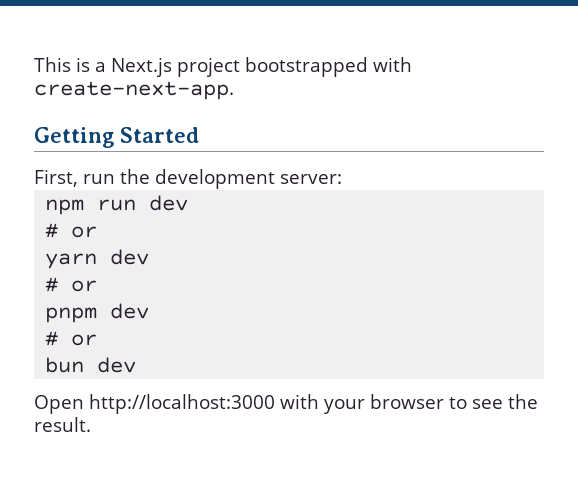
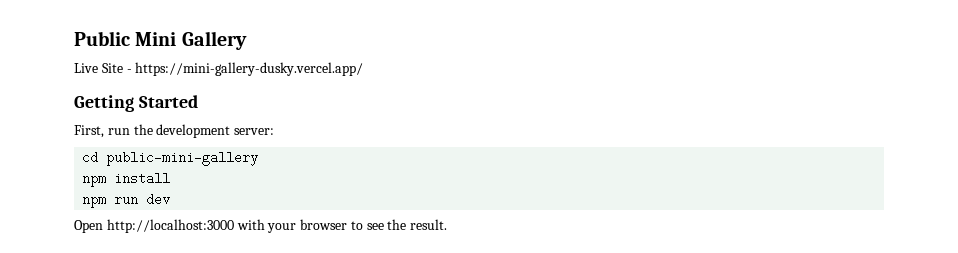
[34,57,412,77] [34,81,234,100] This is a Next.js project bootstrapped with create-next-app. -> [74,31,247,50] [74,62,364,76] Public Mini Gallery // Live Site - https://mini-gallery-dusky.vercel.app/
(342, 179) none -> [82,151,259,166] [82,172,171,187] // cd public-mini-gallery // npm install
[45,223,98,238] [45,249,150,269] [45,277,98,292] [45,303,150,323] [45,331,98,346] [45,357,137,373] // # or // yarn dev // # or // pnpm dev // # or // bun dev -> (171, 199) none

